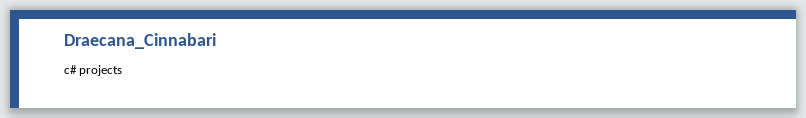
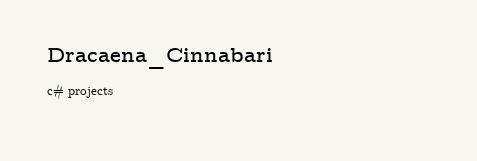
[64,33,216,49] Draecana_Cinnabari -> [47,48,273,69] Dracaena_Cinnabari

